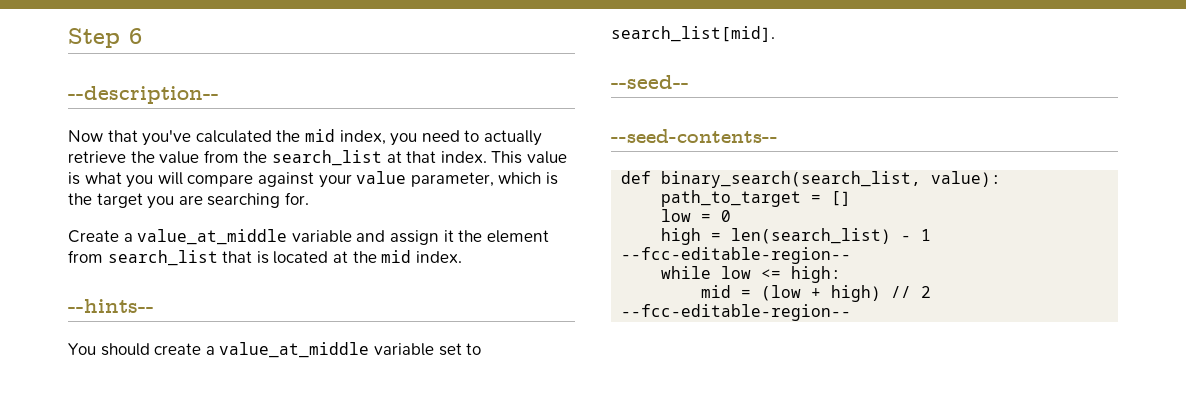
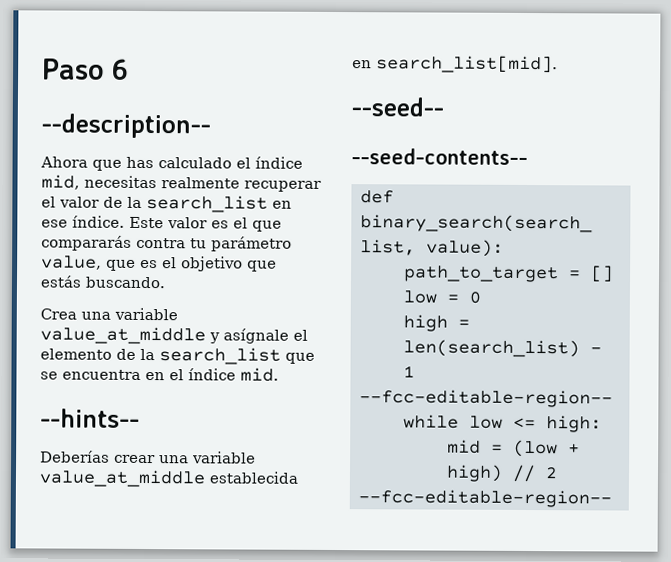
[68,28,120,48] Step -> [42,58,105,80] Paso
[68,129,542,146] [68,150,567,166] [68,171,558,188] [68,192,309,209] [68,229,549,245] [68,250,462,266] [68,299,154,313] [68,342,482,358] Now that you've calculated the mid index, you need to actually retrieve the value from the search_list at that index. This value is what you will compare against your value parameter, which is the target you are searching for. // Create a value_at_middle variable and assign it the element from search_list that is located at the mid index. // --hints-- // You should create a value_at_middle variable set to -> [40,156,303,171] [41,174,322,192] [41,195,292,213] [41,215,282,232] [41,235,292,252] [41,255,277,272] [40,275,166,289] [40,307,178,321] [40,326,308,345] [40,347,315,365] [40,367,279,382] [40,408,140,428] [40,450,256,464] [39,469,299,488] [352,60,372,69] Ahora que has calculado el índice mid, necesitas realmente recuperar el valor de la search_list en ese índice. Este valor es el que compararás contra tu parámetro value, que es el objetivo que estás buscando. // Crea una variable value_at_middle y asígnale el elemento de la search_list que se encuentra en el índice mid. // --hints-- // Deberías crear una variable value_at_middle establecida en

